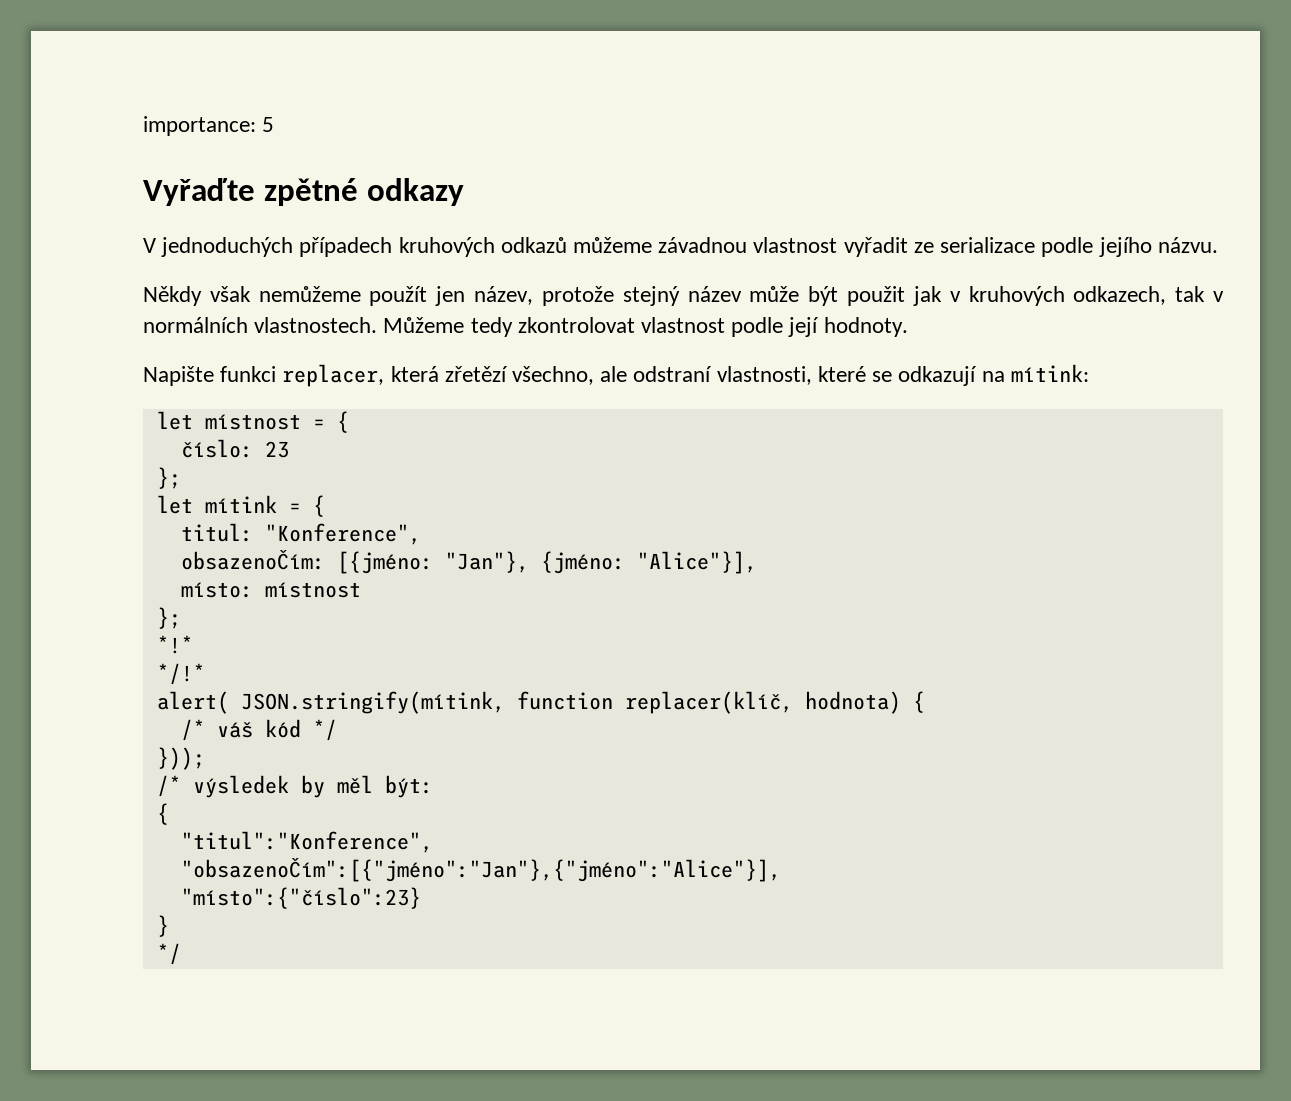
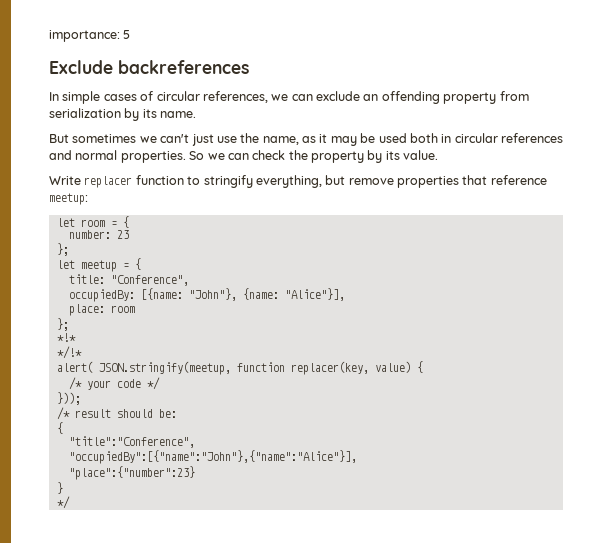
[143,178,464,206] [143,237,1218,257] [143,286,1225,306] [143,317,908,337] [143,364,1089,387] [156,411,349,433] [180,439,253,458] Vyřaďte zpětné odkazy // V jednoduchých případech kruhových odkazů můžeme závadnou vlastnost vyřadit ze serializace podle jejího názvu. // Někdy však nemůžeme použít jen název, protože stejný název může být použit jak v kruhových odkazech, tak v normálních vlastnostech. Můžeme tedy zkontrolovat vlastnost podle její hodnoty. // Napište funkci replacer, která zřetězí všechno, ale odstraní vlastnosti, které se odkazují na mítink: // let místnost = { // číslo: -> [49,60,249,74] [49,91,529,104] [49,108,197,121] [49,133,563,146] [49,150,439,163] [49,175,547,188] [49,193,88,205] [56,216,129,228] [68,230,111,239] Exclude backreferences // In simple cases of circular references, we can exclude an offending property from serialization by its name. // But sometimes we can't just use the name, as it may be used both in circular references and normal properties. So we can check the property by its value. // Write replacer function to stringify everything, but remove properties that reference meetup: // let room = { // number:
[204,495,325,517] [180,523,421,545] [180,550,625,574] mítink = { // titul: "Konference", // obsazenoČím: [{jméno: "Jan"}, {jméno: -> [80,258,141,272] [68,274,189,286] [68,288,279,302] meetup = { // title: "Conference", // occupiedBy: [{name: "John"}, {name:
[180,582,361,598] místo: místnost -> [68,304,135,316] place: room
[240,691,901,714] JSON.stringify(mítink, function replacer(klíč, hodnota) -> [98,361,411,375] JSON.stringify(meetup, function replacer(key, value)
[216,719,301,738] váš kód -> [86,379,141,390] your code
[192,775,433,798] [156,803,169,825] [180,831,433,853] [180,858,781,882] [180,887,421,909] výsledek by měl být: // { // "titul":"Konference", // "obsazenoČím":[{"jméno":"Jan"},{"jméno":"Alice"}], // "místo":{"číslo":23} -> [74,409,177,418] [56,422,63,434] [68,436,195,448] [68,450,357,464] [68,466,195,480] result should be: // { // "title":"Conference", // "occupiedBy":[{"name":"John"},{"name":"Alice"}], // "place":{"number":23}

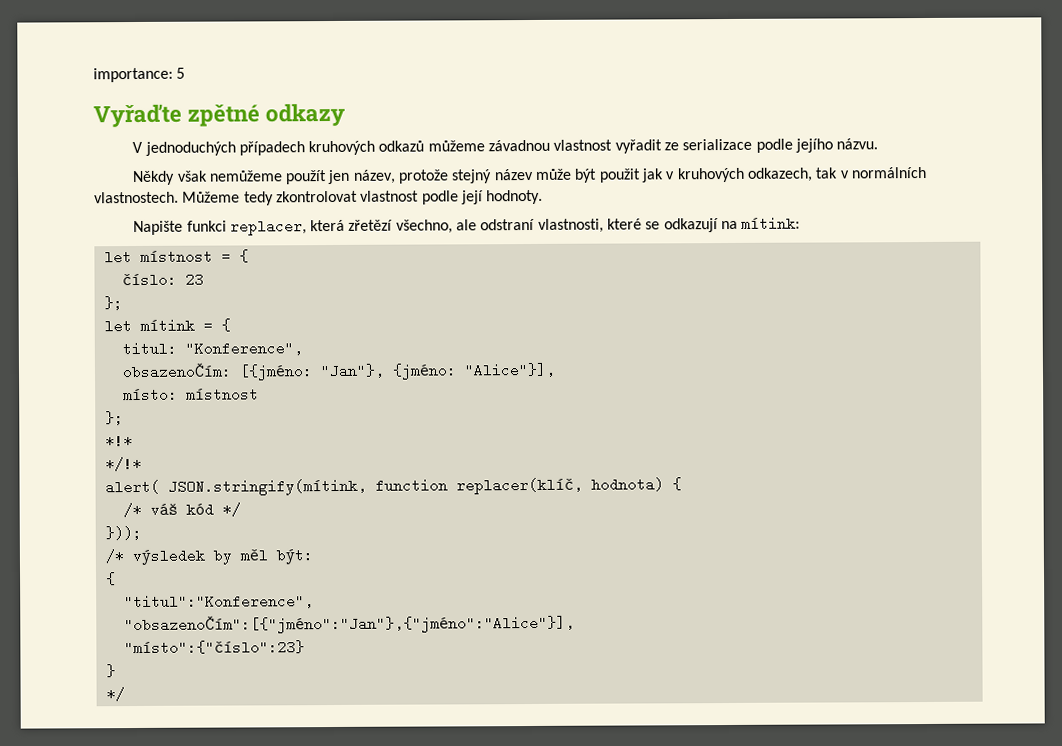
[49,60,249,74] [49,91,529,104] [49,108,197,121] [49,133,563,146] [49,150,439,163] [49,175,547,188] [49,193,88,205] [56,216,129,228] [68,230,111,239] Exclude backreferences // In simple cases of circular references, we can exclude an offending property from serialization by its name. // But sometimes we can't just use the name, as it may be used both in circular references and normal properties. So we can check the property by its value. // Write replacer function to stringify everything, but remove properties that reference meetup: // let room = { // number: -> [93,102,346,128] [132,138,879,156] [132,166,927,186] [94,189,544,206] [133,217,801,236] [103,249,249,265] [121,272,177,288] Vyřaďte zpětné odkazy // V jednoduchých případech kruhových odkazů můžeme závadnou vlastnost vyřadit ze serializace podle jejího názvu. // Někdy však nemůžeme použít jen název, protože stejný název může být použit jak v kruhových odkazech, tak v normálních vlastnostech. Můžeme tedy zkontrolovat vlastnost podle její hodnoty. // Napište funkci replacer, která zřetězí všechno, ale odstraní vlastnosti, které se odkazují na mítink: // let místnost = { // číslo:
[80,258,141,272] [68,274,189,286] [68,288,279,302] meetup = { // title: "Conference", // occupiedBy: [{name: "John"}, {name: -> [139,318,231,333] [121,341,303,357] [121,362,457,381] mítink = { // titul: "Konference", // obsazenoČím: [{jméno: "Jan"}, {jméno:
[68,304,135,316] place: room -> [122,387,259,403] místo: místnost
[98,361,411,375] JSON.stringify(meetup, function replacer(key, value) -> [167,477,664,496] JSON.stringify(mítink, function replacer(klíč, hodnota)
[86,379,141,390] your code -> [149,502,214,517] váš kód
[74,409,177,418] [56,422,63,434] [68,436,195,448] [68,450,357,464] [68,466,195,480] result should be: // { // "title":"Conference", // "occupiedBy":[{"name":"John"},{"name":"Alice"}], // "place":{"number":23} -> [131,548,313,566] [105,572,116,586] [123,594,314,610] [123,613,575,635] [123,640,305,656] výsledek by měl být: // { // "titul":"Konference", // "obsazenoČím":[{"jméno":"Jan"},{"jméno":"Alice"}], // "místo":{"číslo":23}

